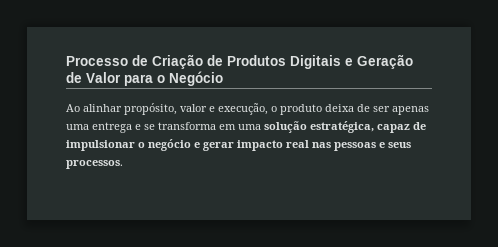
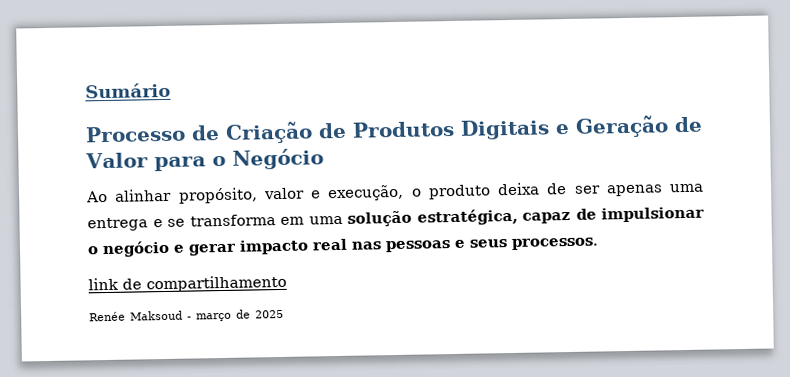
(66, 61) none -> [85,82,171,99] Sumário //
(123, 164) none -> [88,274,287,293] [89,309,284,322] // link de compartilhamento // Renée Maksoud - março de 2025

